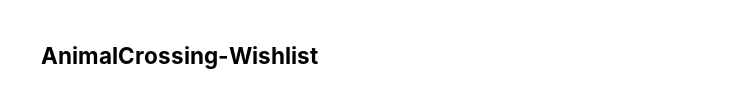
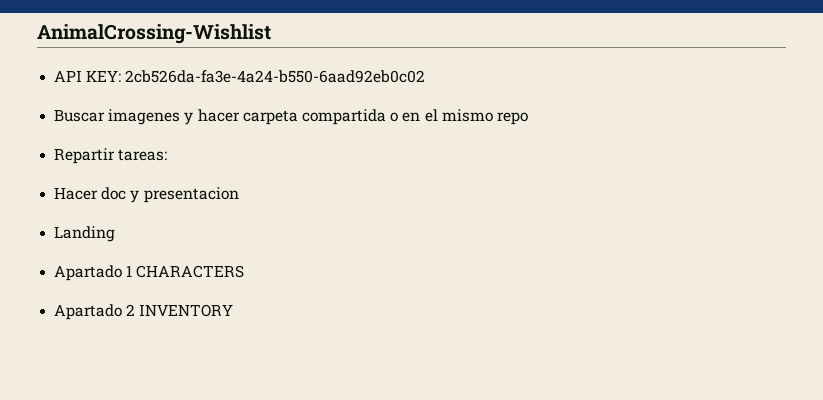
(318, 57) none -> [54,70,426,83] [54,109,528,125] [54,148,168,164] [54,187,239,203] [54,226,116,242] [54,265,245,281] [54,304,234,320] // API KEY: 2cb526da-fa3e-4a24-b550-6aad92eb0c02 // Buscar imagenes y hacer carpeta compartida o en el mismo repo // Repartir tareas: // Hacer doc y presentacion // Landing // Apartado 1 CHARACTERS // Apartado 2 INVENTORY

